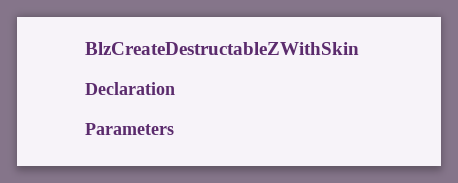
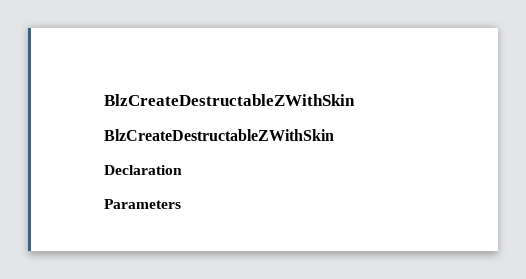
[85,42,359,55] BlzCreateDestructableZWithSkin -> [104,94,355,106] [104,129,334,141] BlzCreateDestructableZWithSkin // BlzCreateDestructableZWithSkin

